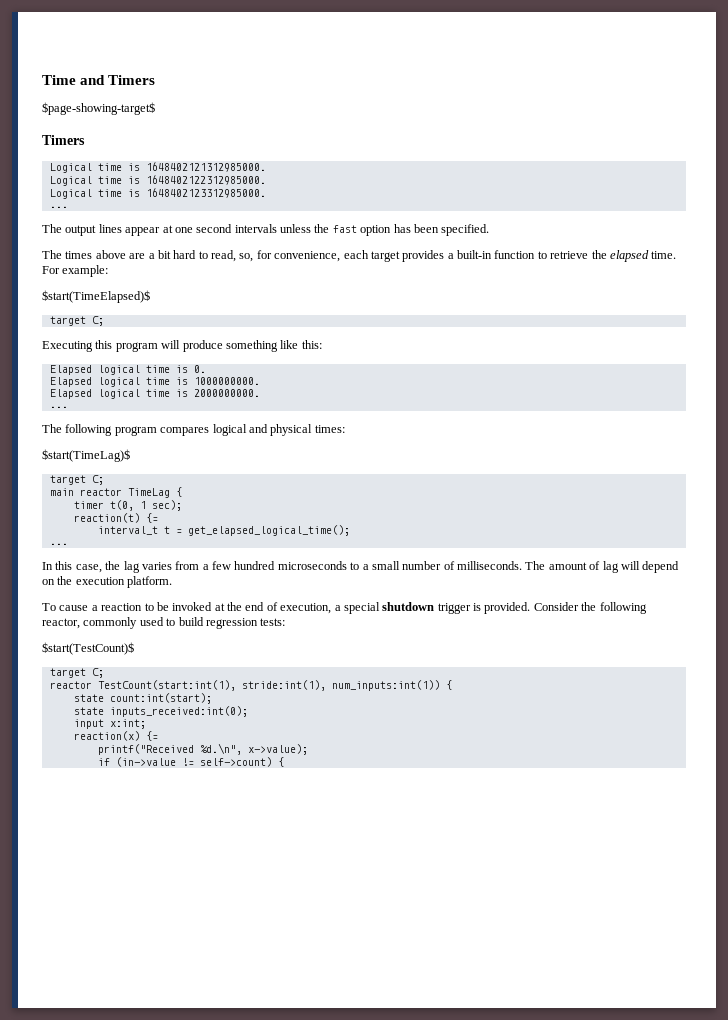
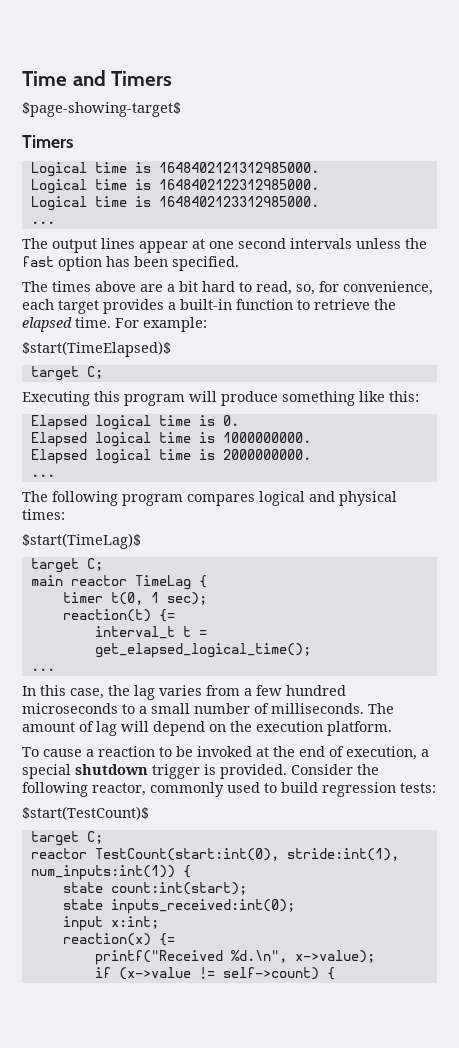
[97,680,236,691] TestCount(start:int(1), -> [94,848,279,861] TestCount(start:int(0),
[115,757,176,767] (in->value -> [118,967,191,980] (x->value

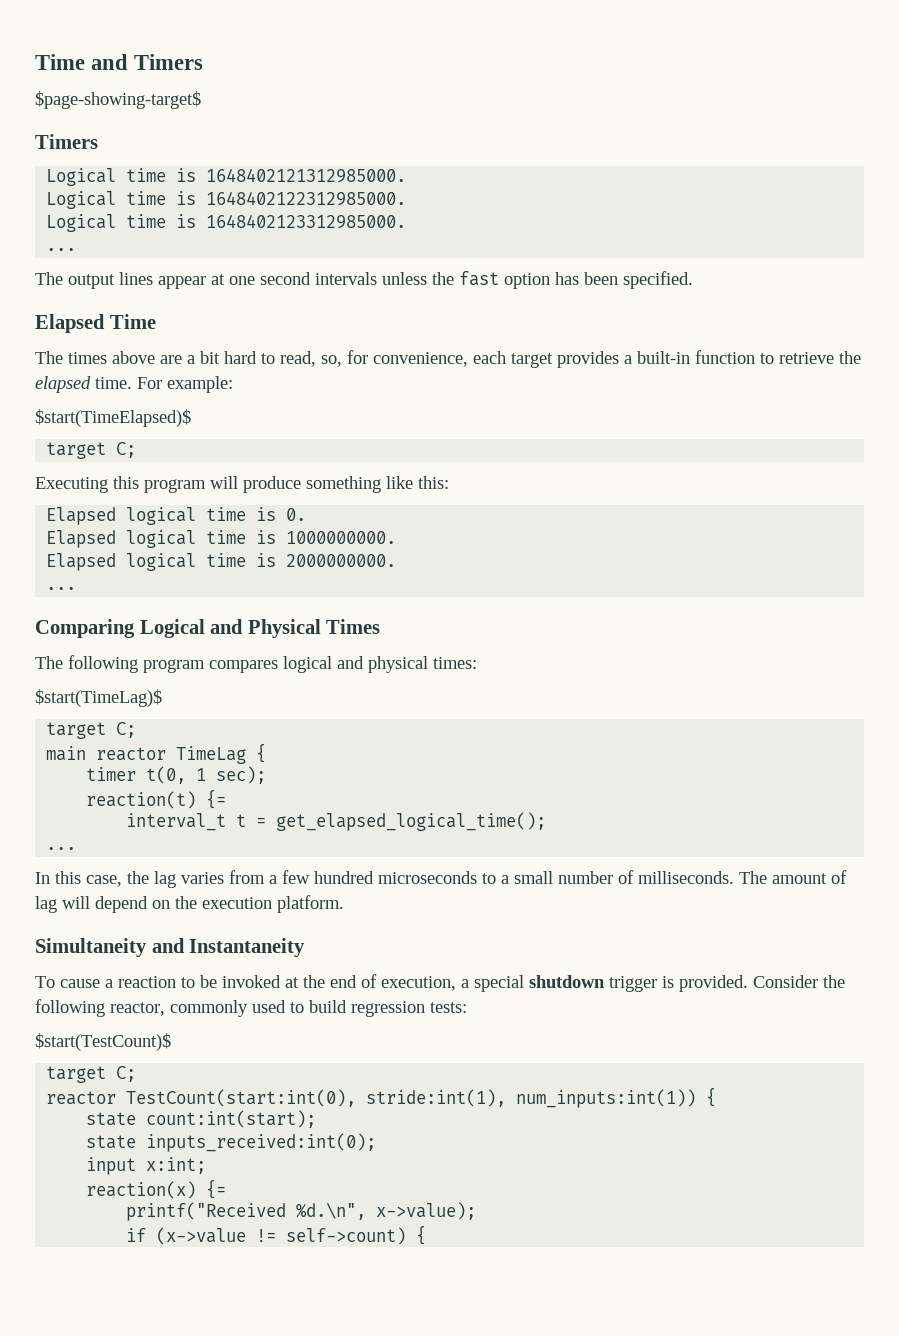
(239, 263) none -> [35,314,156,333] // Elapsed Time
(55, 475) none -> [35,619,381,638] // Comparing Logical and Physical Times
(392, 728) none -> [35,938,306,957] // Simultaneity and Instantaneity

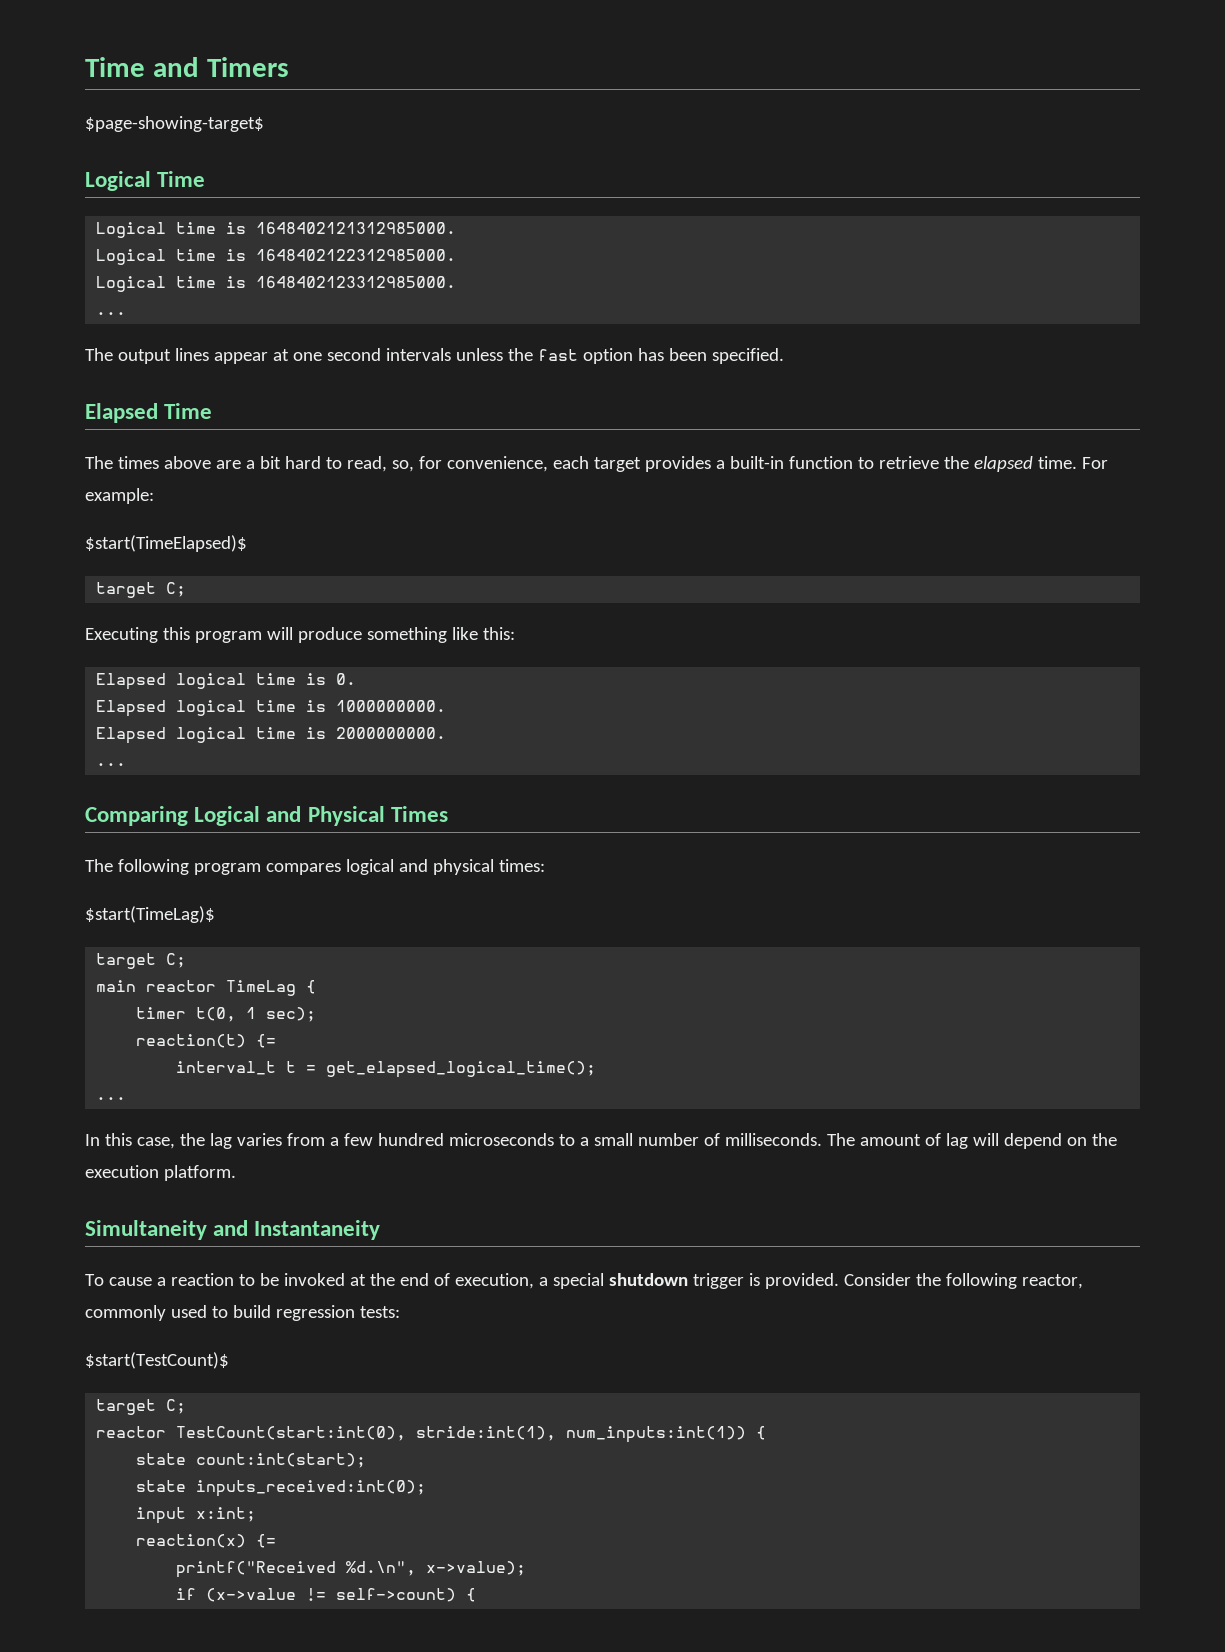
[35,134,98,149] Timers -> [85,171,206,191] Logical Time

